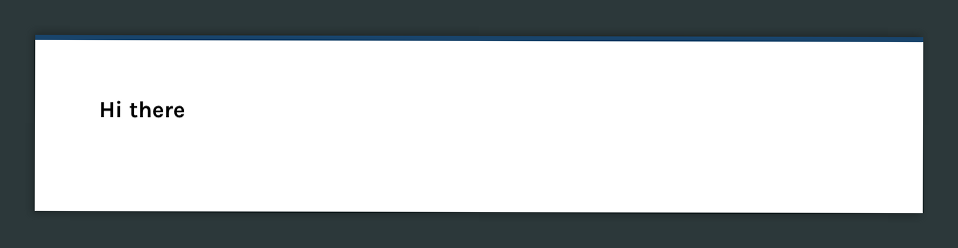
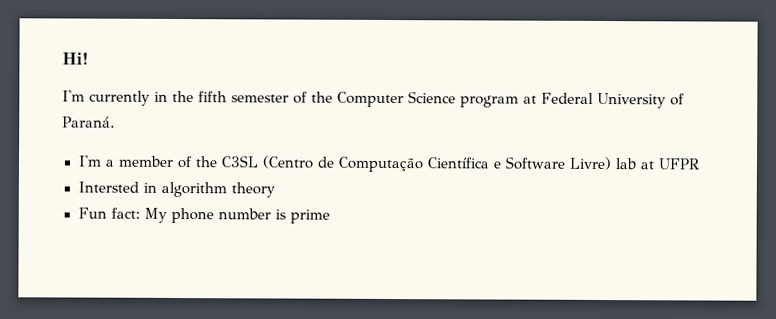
[99,100,187,119] Hi there -> [62,52,89,65] [62,90,685,109] [62,116,115,128] [77,155,700,173] [77,181,275,198] [77,207,330,224] Hi! // I'm currently in the fifth semester of the Computer Science program at Federal University of Paraná. // I'm a member of the C3SL (Centro de Computação Científica e Software Livre) lab at UFPR // Intersted in algorithm theory // Fun fact: My phone number is prime

